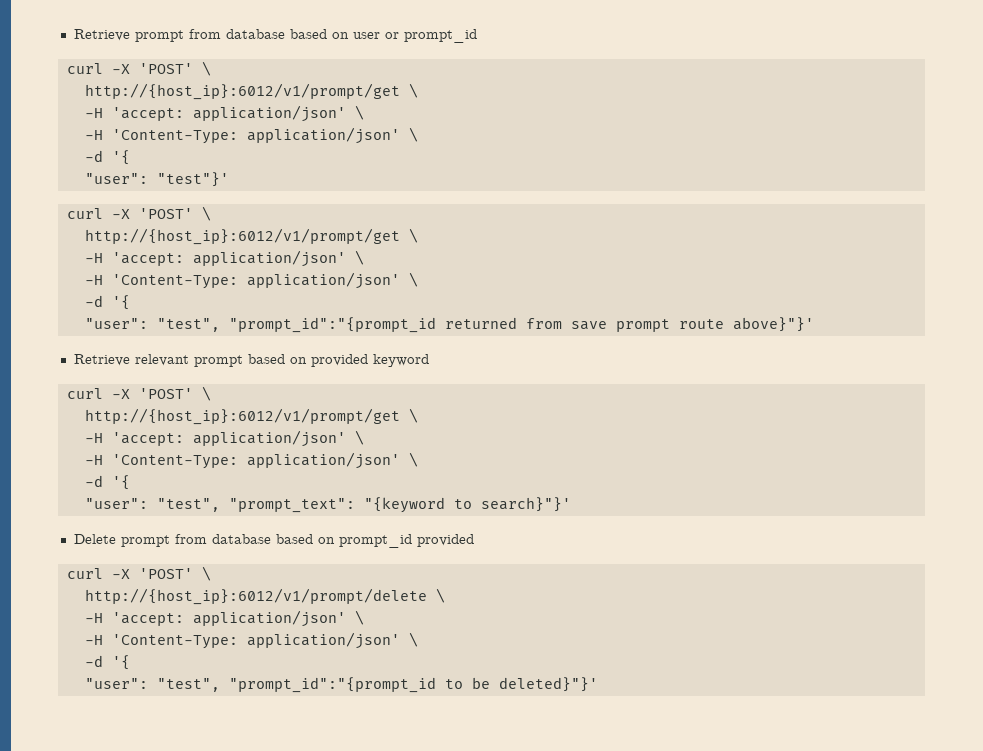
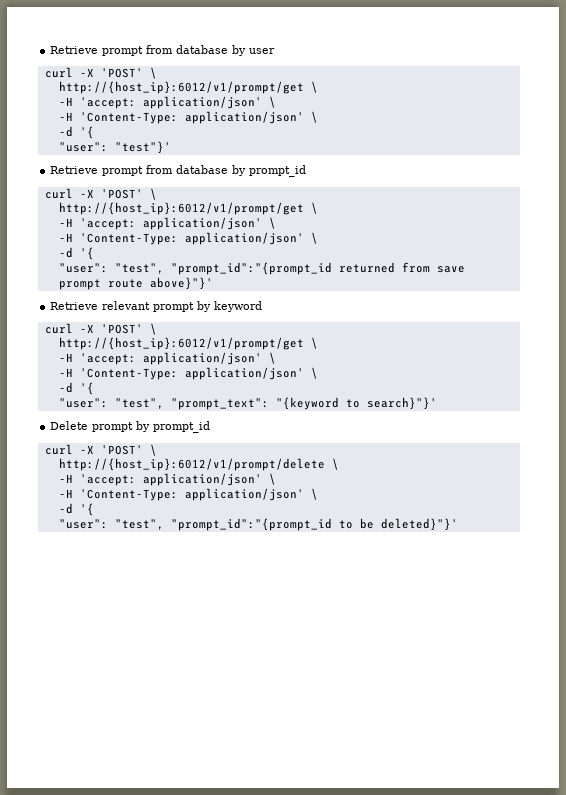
[73,29,349,42] Retrieve prompt from database based on -> [50,45,247,56] Retrieve prompt from database by
[384,29,477,43] or prompt_id -> (276, 51) none
(229, 179) none -> [50,165,307,177] // Retrieve prompt from database by prompt_id
[247,354,368,367] based on provided -> [197,301,212,312] by
[174,534,474,548] from database based on prompt_id provided -> [136,421,211,433] by prompt_id

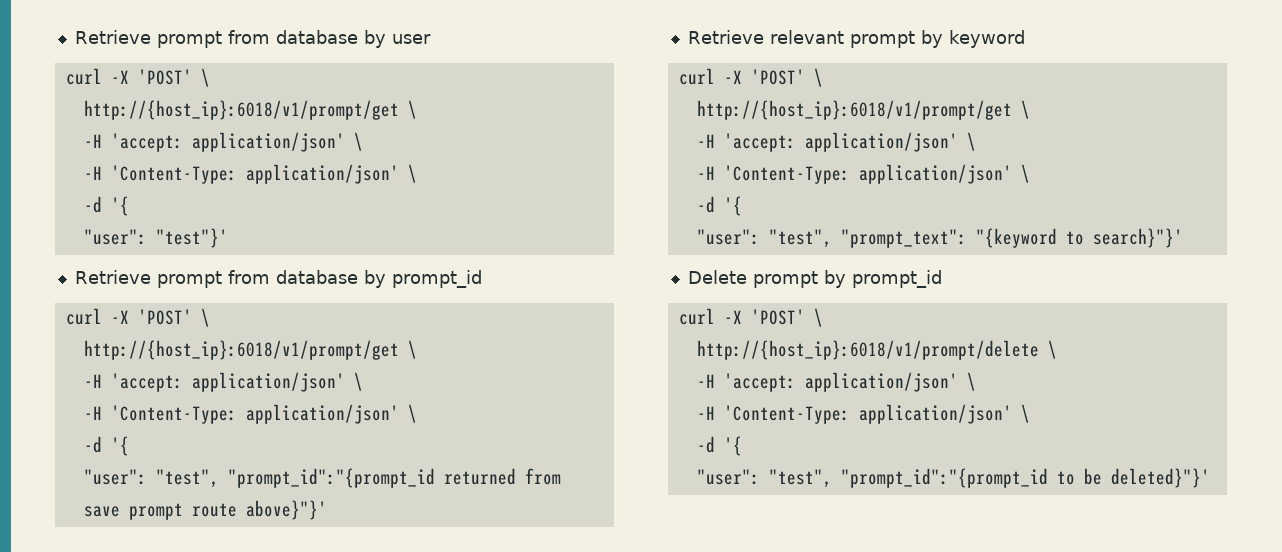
[58,81,304,94] http://{host_ip}:6012/v1/prompt/get -> [83,100,399,120] http://{host_ip}:6018/v1/prompt/get
[58,202,304,215] http://{host_ip}:6012/v1/prompt/get -> [83,340,399,360] http://{host_ip}:6018/v1/prompt/get
[58,337,304,350] http://{host_ip}:6012/v1/prompt/get -> [696,100,1012,120] http://{host_ip}:6018/v1/prompt/get
[58,458,325,471] http://{host_ip}:6012/v1/prompt/delete -> [696,340,1039,360] http://{host_ip}:6018/v1/prompt/delete

